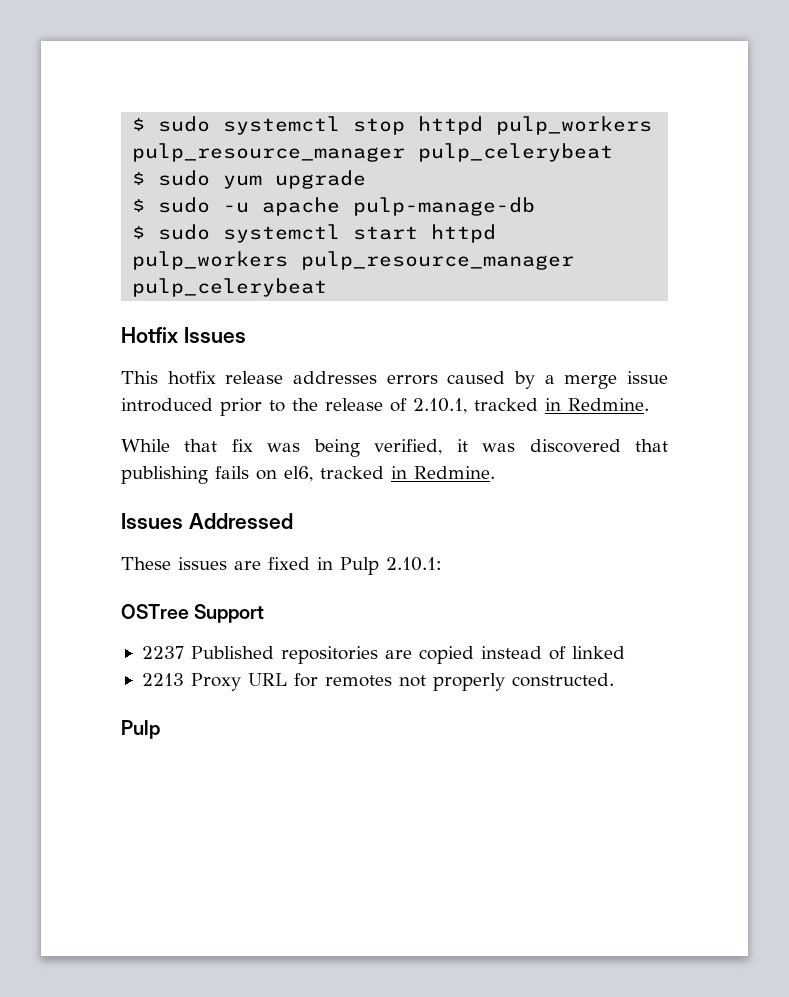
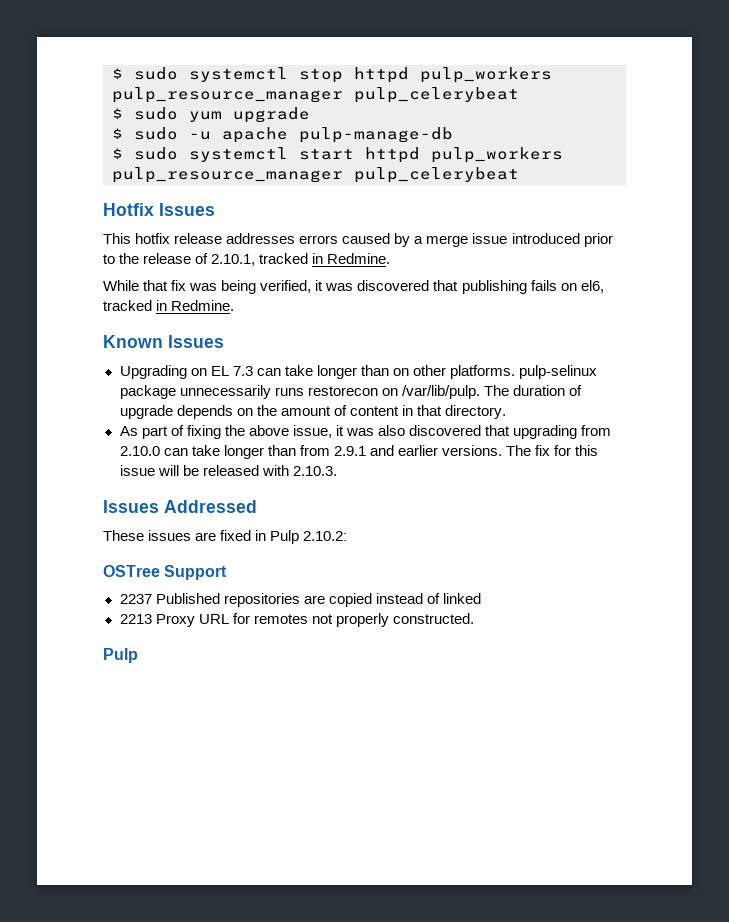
(495, 472) none -> [103,335,224,348] [119,365,598,379] [119,385,582,399] [119,405,506,419] [119,425,612,439] [119,445,599,459] [119,465,337,476] // Known Issues // Upgrading on EL 7.3 can take longer than on other platforms. pulp-selinux package unnecessarily runs restorecon on /var/lib/pulp. The duration of upgrade depends on the amount of content in that directory. // As part of fixing the above issue, it was also discovered that upgrading from 2.10.0 can take longer than from 2.9.1 and earlier versions. The fix for this issue will be released with 2.10.3.
[386,557,442,571] 2.10.1: -> [303,531,348,541] 2.10.2:

